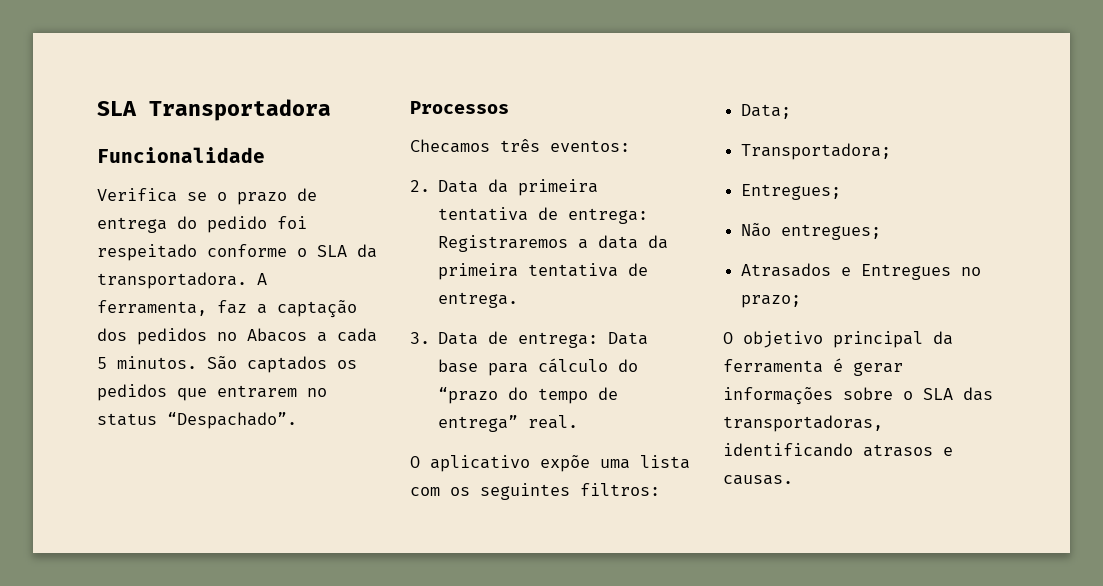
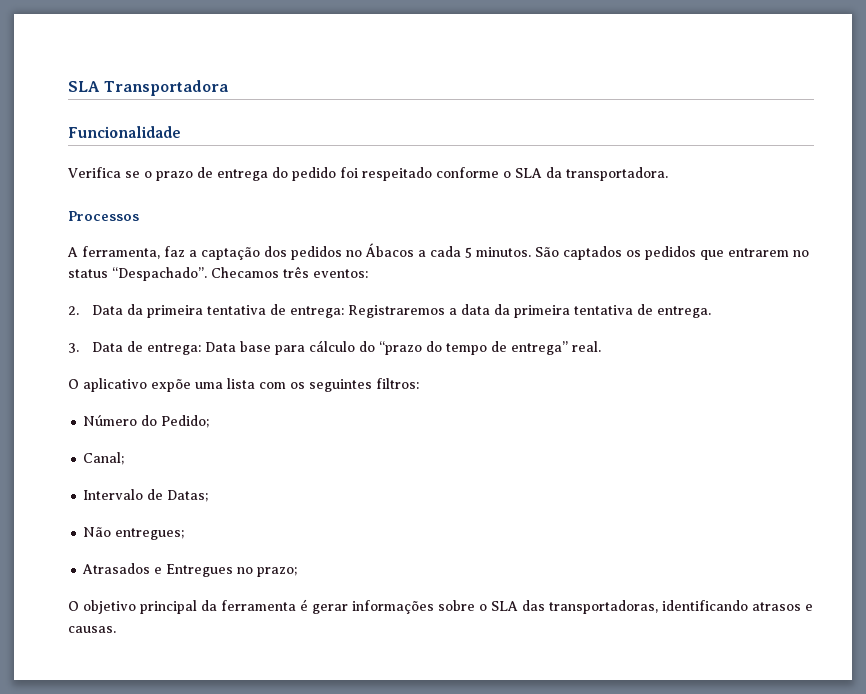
(247, 280) none -> [68,211,139,221] // Processos //
[247,328,307,342] Abacos -> [365,243,414,257] Ábacos
[410,101,509,114] // Processos // -> (207, 274) none
[741,104,792,119] [741,143,892,160] [741,184,842,200] Data; // Transportadora; // Entregues; -> [83,415,210,428] [83,452,125,465] [83,489,209,502] Número do Pedido; // Canal; // Intervalo de Datas;

